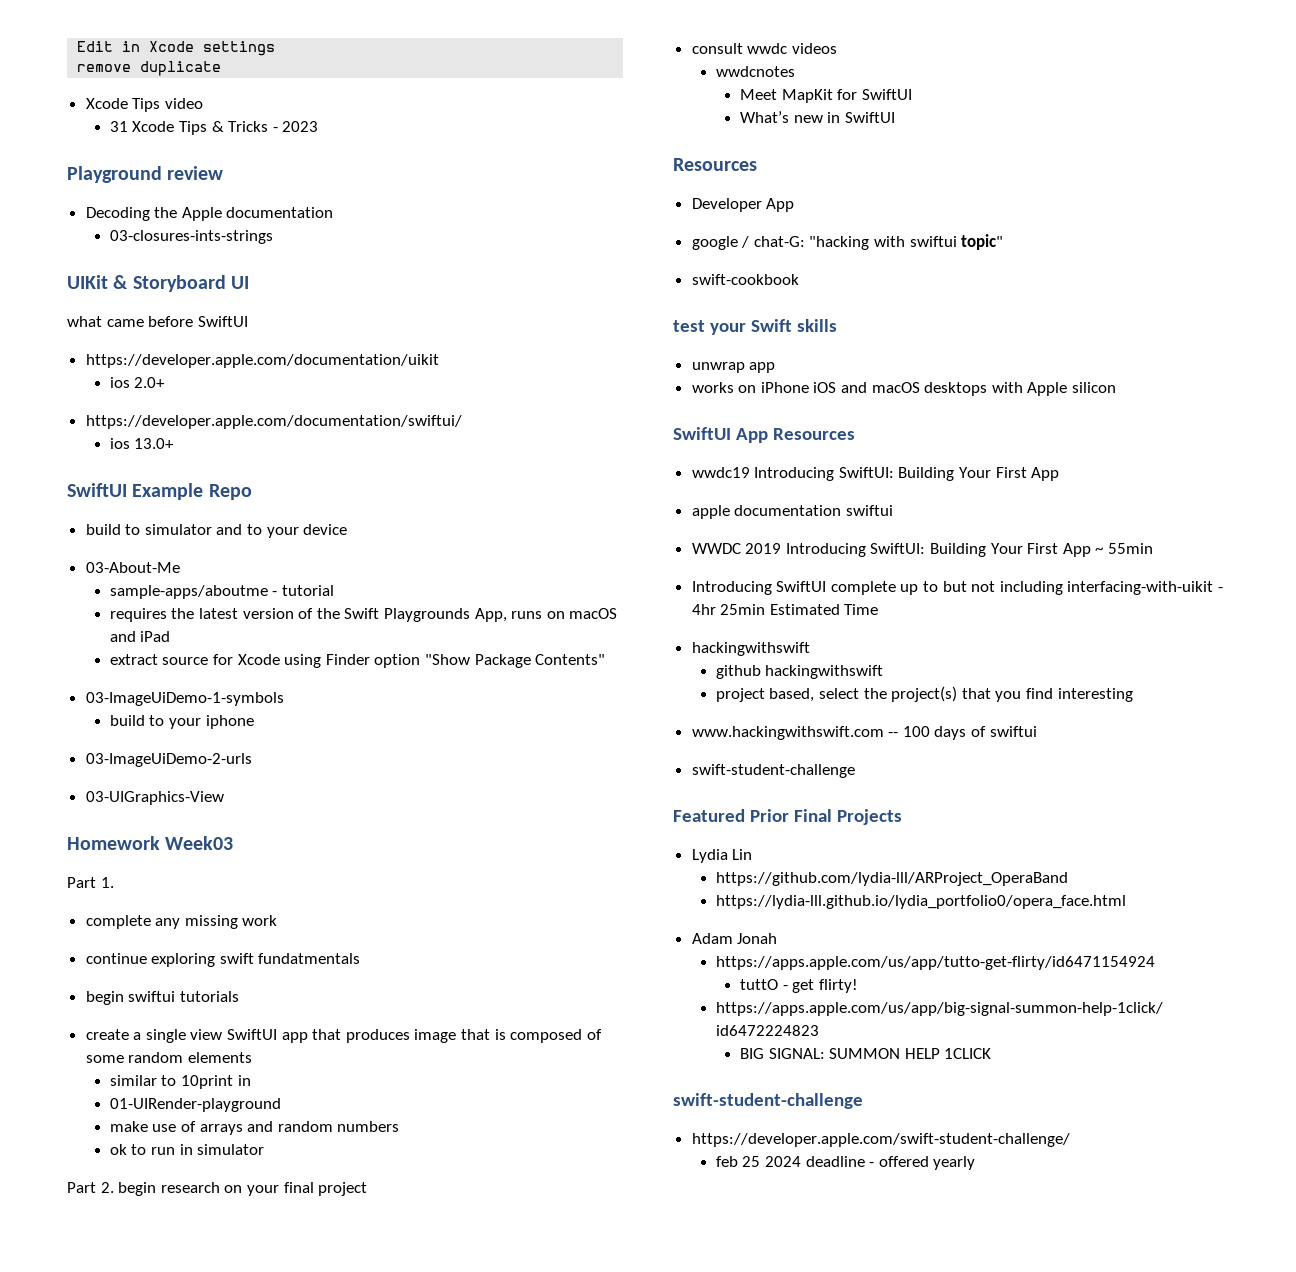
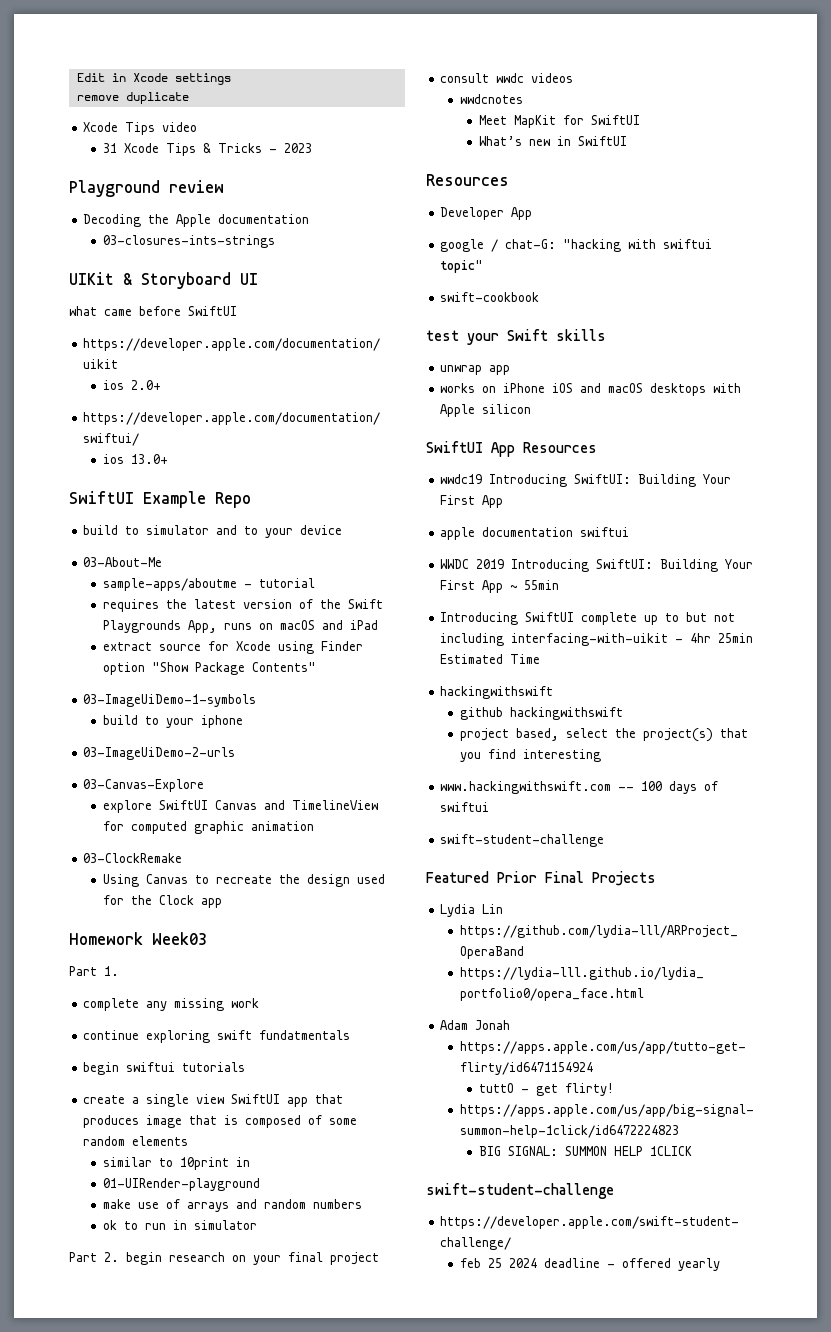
[85,791,224,805] 03-UIGraphics-View -> [83,779,205,792] [102,800,378,813] [102,821,314,834] [83,853,183,863] [102,874,385,887] [102,895,222,908] 03-Canvas-Explore // explore SwiftUI Canvas and TimelineView for computed graphic animation // 03-ClockRemake // Using Canvas to recreate the design used for the Clock app

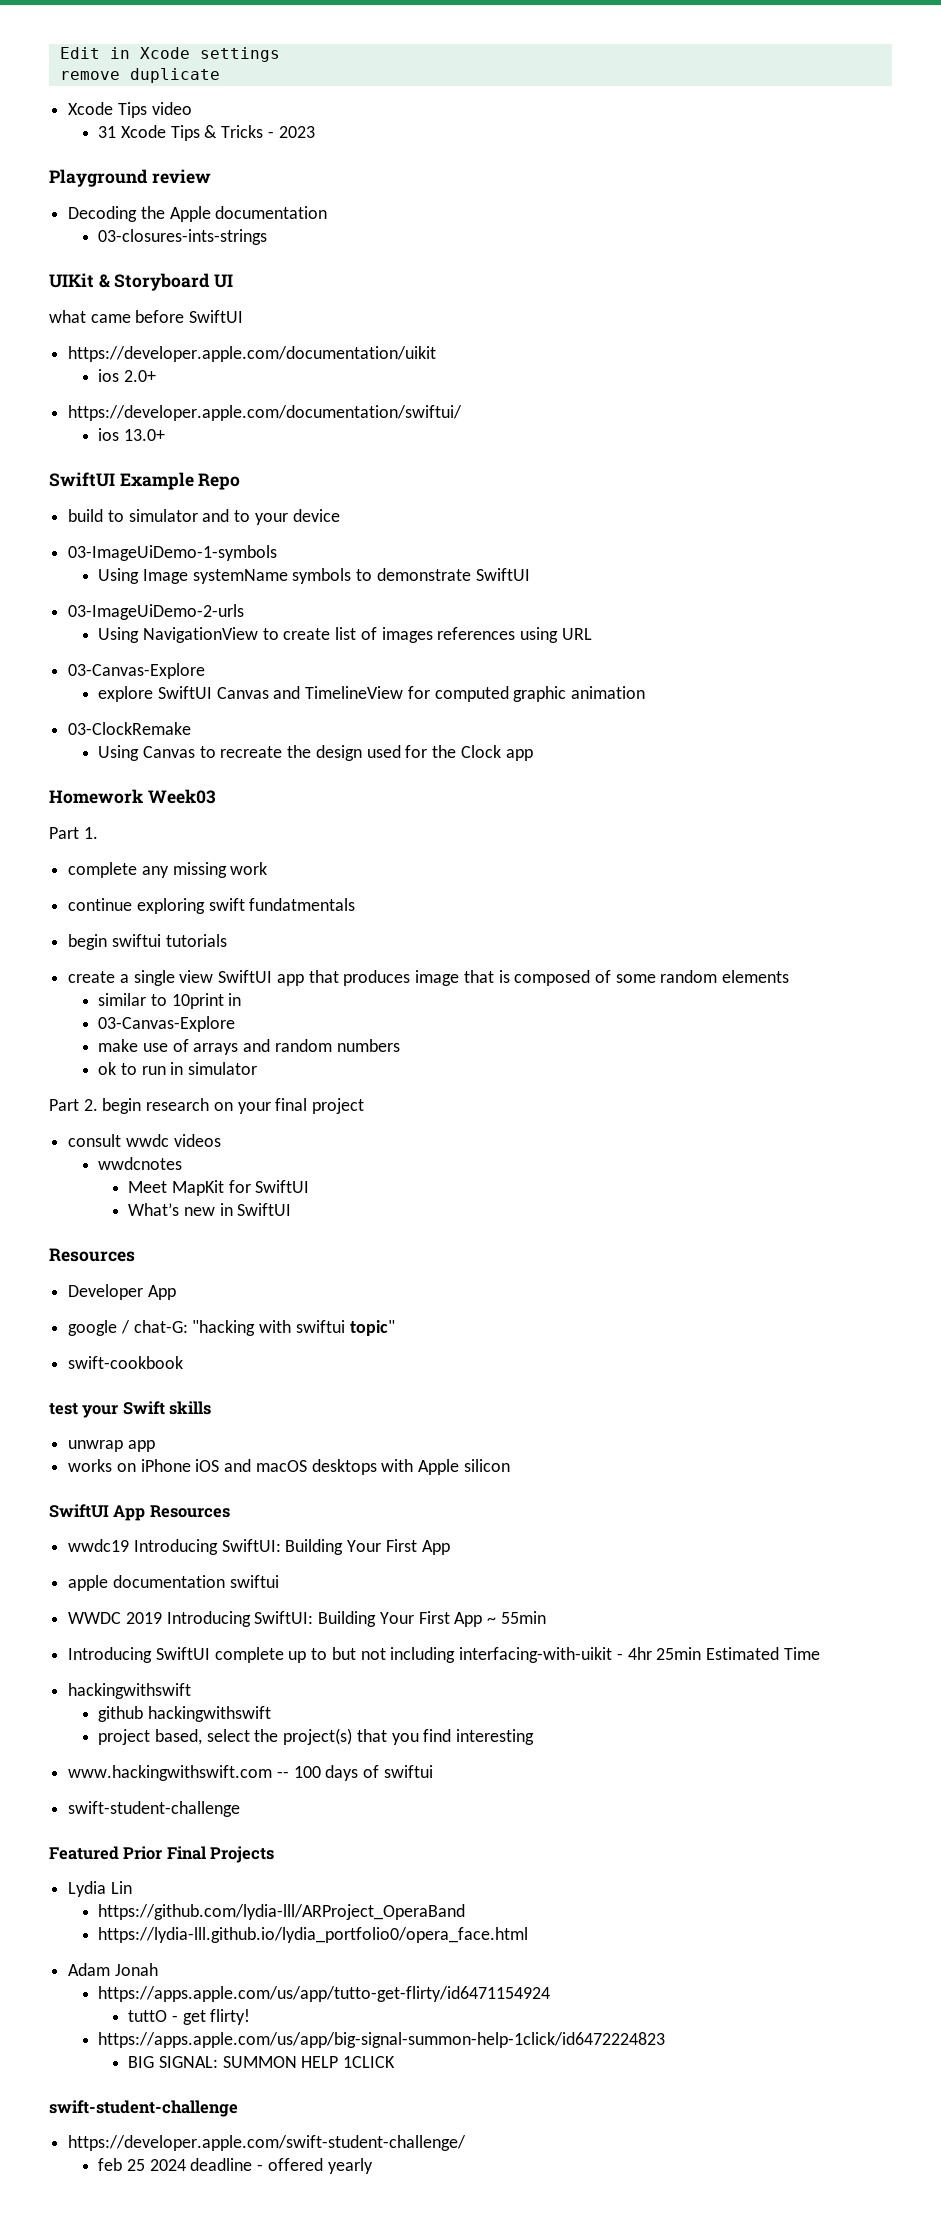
[83,557,163,567] [102,578,315,591] [102,599,383,612] [102,620,378,633] [102,641,363,654] [102,662,316,675] [83,694,257,707] [102,715,243,728] [83,747,236,760] 03-About-Me // sample-apps/aboutme - tutorial // requires the latest version of the Swift Playgrounds App, runs on macOS and iPad // extract source for Xcode using Finder option "Show Package Contents" // 03-ImageUiDemo-1-symbols // build to your iphone // 03-ImageUiDemo-2-urls -> [68,545,278,561] [98,568,530,584] [68,604,245,620] [98,627,592,643] 03-ImageUiDemo-1-symbols // Using Image systemName symbols to demonstrate SwiftUI // 03-ImageUiDemo-2-urls // Using NavigationView to create list of images references using URL
[102,1178,260,1191] 01-UIRender-playground -> [98,1016,236,1032] 03-Canvas-Explore

